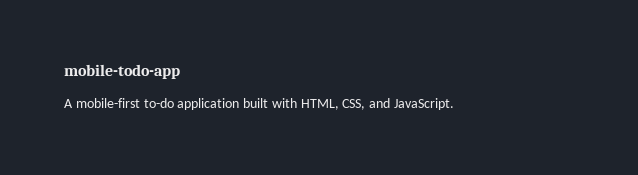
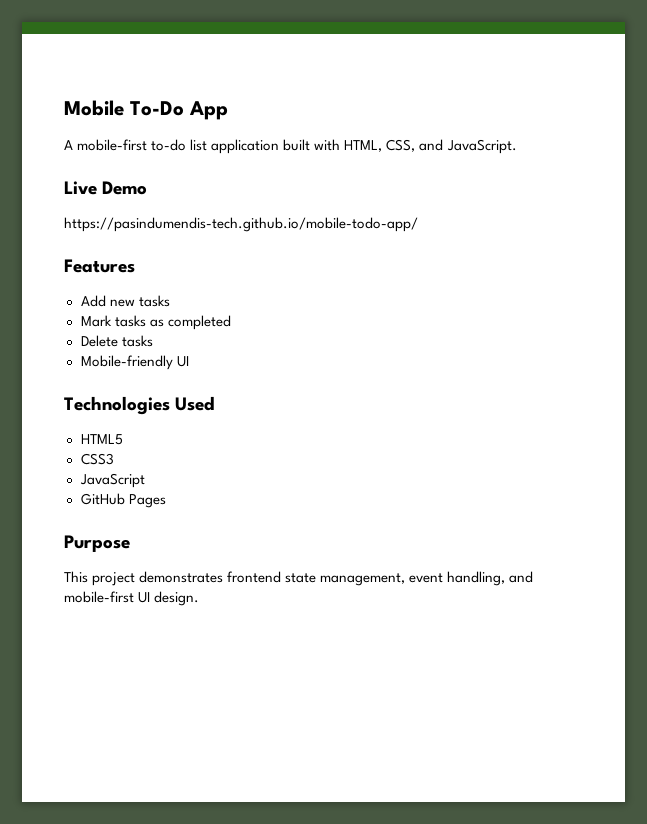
[64,64,180,79] mobile-todo-app -> [64,100,228,120] Mobile To-Do App
(174, 103) none -> [190,139,208,151] list
(455, 104) none -> [64,181,148,195] [64,217,418,232] [64,259,135,273] [80,295,170,307] [80,315,231,330] [80,335,153,347] [80,355,189,370] [64,396,216,415] [80,434,123,445] [80,453,114,465] [79,473,145,488] [80,493,166,508] [64,535,130,552] [64,571,534,586] [64,591,200,606] // Live Demo // https://pasindumendis-tech.github.io/mobile-todo-app/ // Features // Add new tasks // Mark tasks as completed // Delete tasks // Mobile-friendly UI // Technologies Used // HTML5 // CSS3 // JavaScript // GitHub Pages // Purpose // This project demonstrates frontend state management, event handling, and mobile-first UI design.

